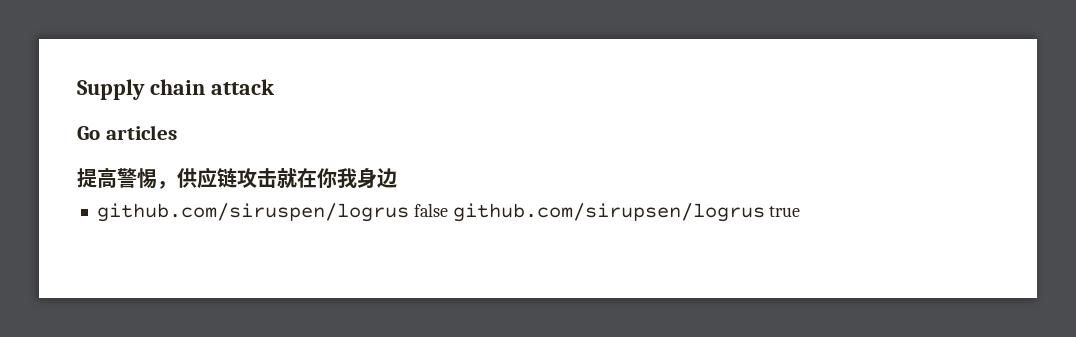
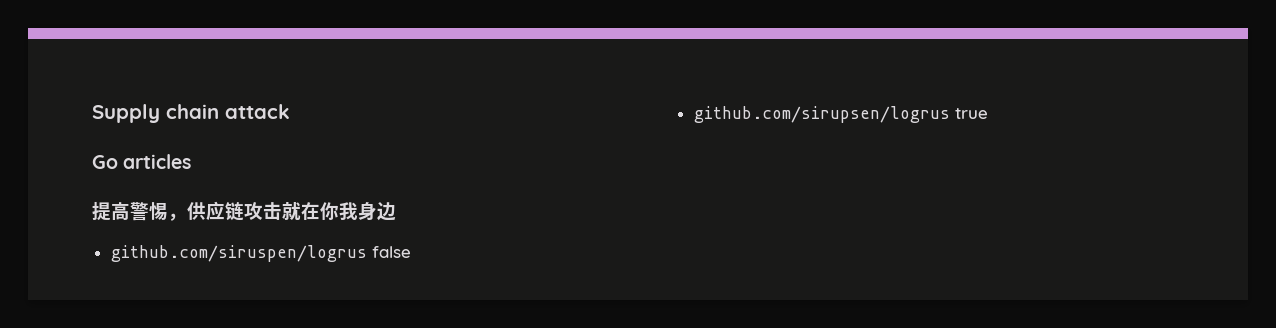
(448, 210) none -> (411, 252) //

